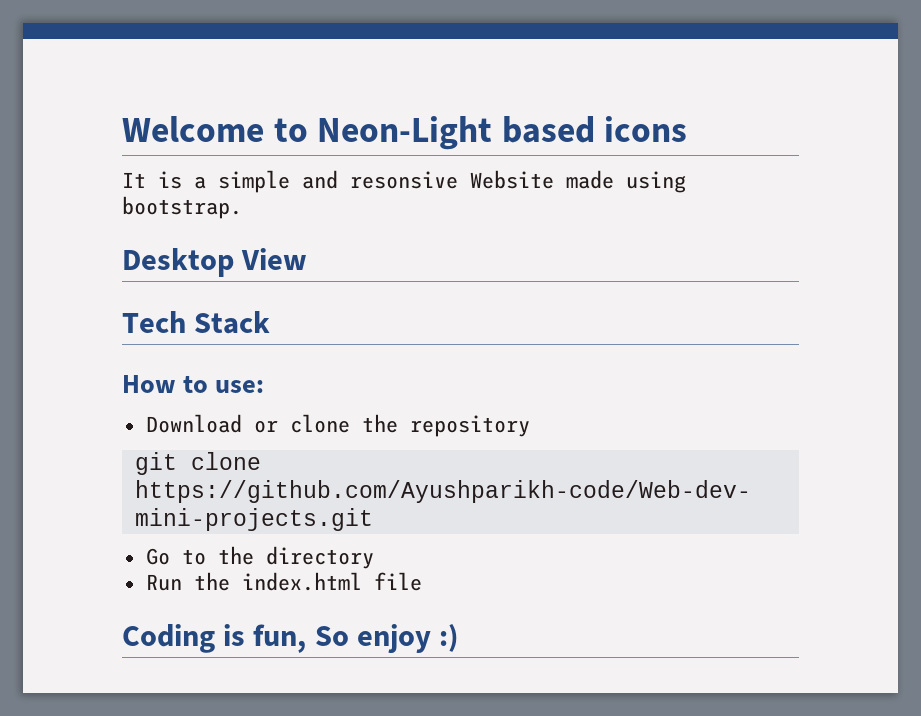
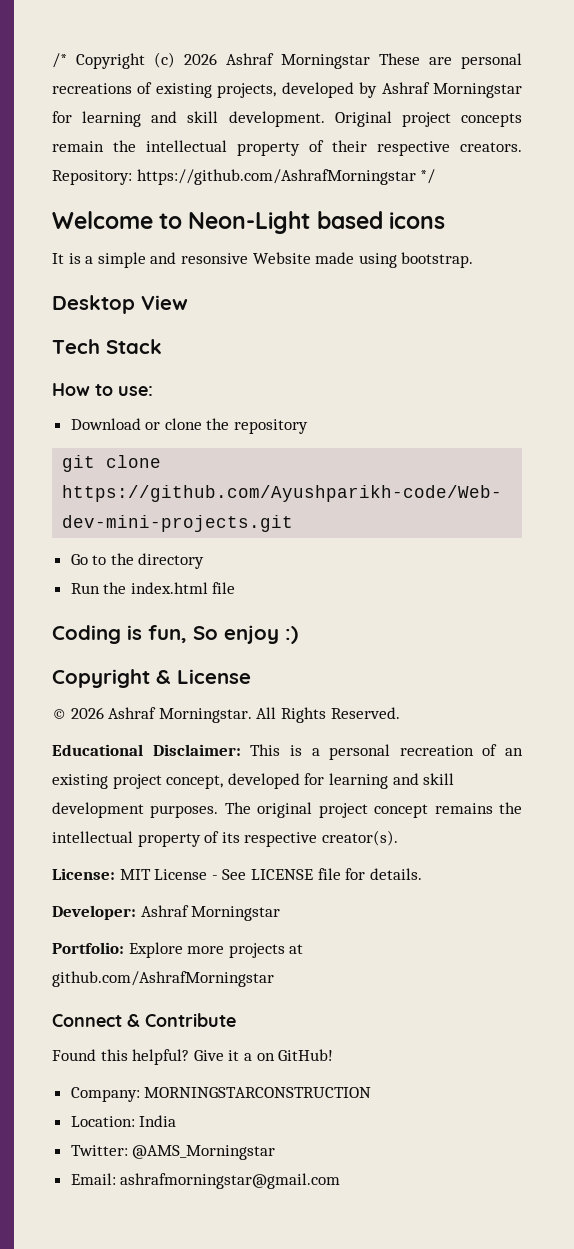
(122, 129) none -> [52,52,522,69] [52,82,522,98] [52,111,522,127] [52,140,522,156] [52,169,436,185] /* Copyright (c) 2026 Ashraf Morningstar These are personal recreations of existing projects, developed by Ashraf Morningstar for learning and skill development. Original project concepts remain the intellectual property of their respective creators. Repository: https://github.com/AshrafMorningstar */ //
(459, 638) none -> [52,669,251,688] [52,707,400,723] [52,744,523,760] [52,773,455,789] [52,802,522,818] [52,830,398,847] [52,868,422,880] [52,905,281,921] [52,942,304,958] [52,971,274,987] [52,1013,236,1027] [52,1049,334,1065] [70,1087,372,1102] [70,1115,177,1127] [70,1145,276,1160] [70,1173,341,1189] // Copyright & License // © 2026 Ashraf Morningstar. All Rights Reserved. // Educational Disclaimer: This is a personal recreation of an existing project concept, developed for learning and skill development purposes. The original project concept remains the intellectual property of its respective creator(s). // License: MIT License - See LICENSE file for details. // Developer: Ashraf Morningstar // Portfolio: Explore more projects at github.com/AshrafMorningstar // Connect & Contribute // Found this helpful? Give it a on GitHub! // Company: MORNINGSTARCONSTRUCTION // Location: India // Twitter: @AMS_Morningstar // Email: ashrafmorningstar@gmail.com

